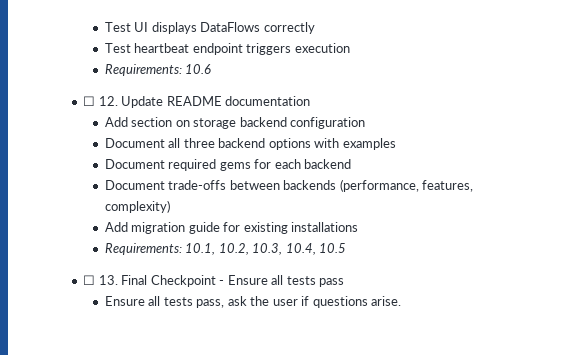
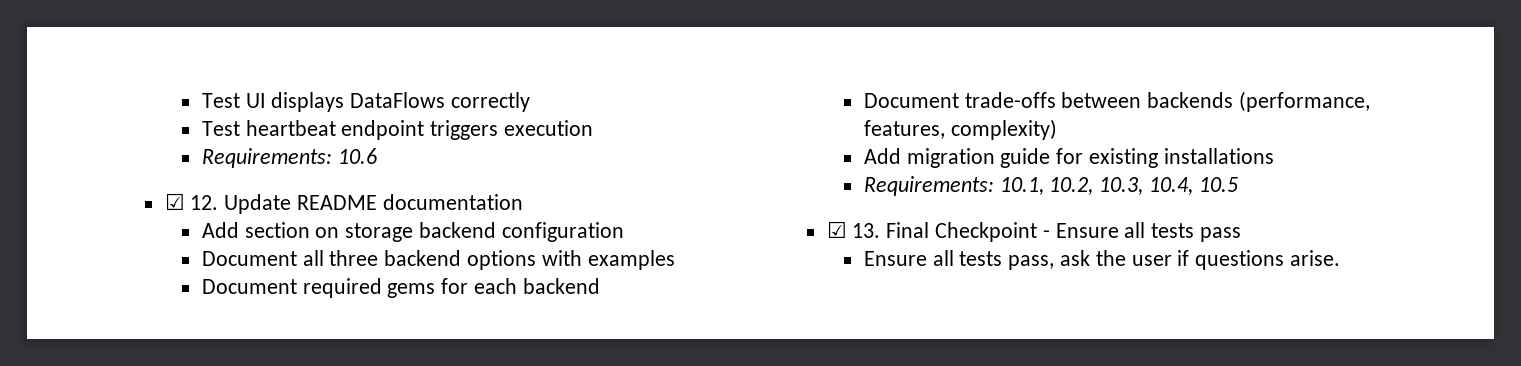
[83,96,96,106] ☐ -> [164,193,185,210] ☑
[83,275,96,285] ☐ -> [826,221,847,238] ☑

